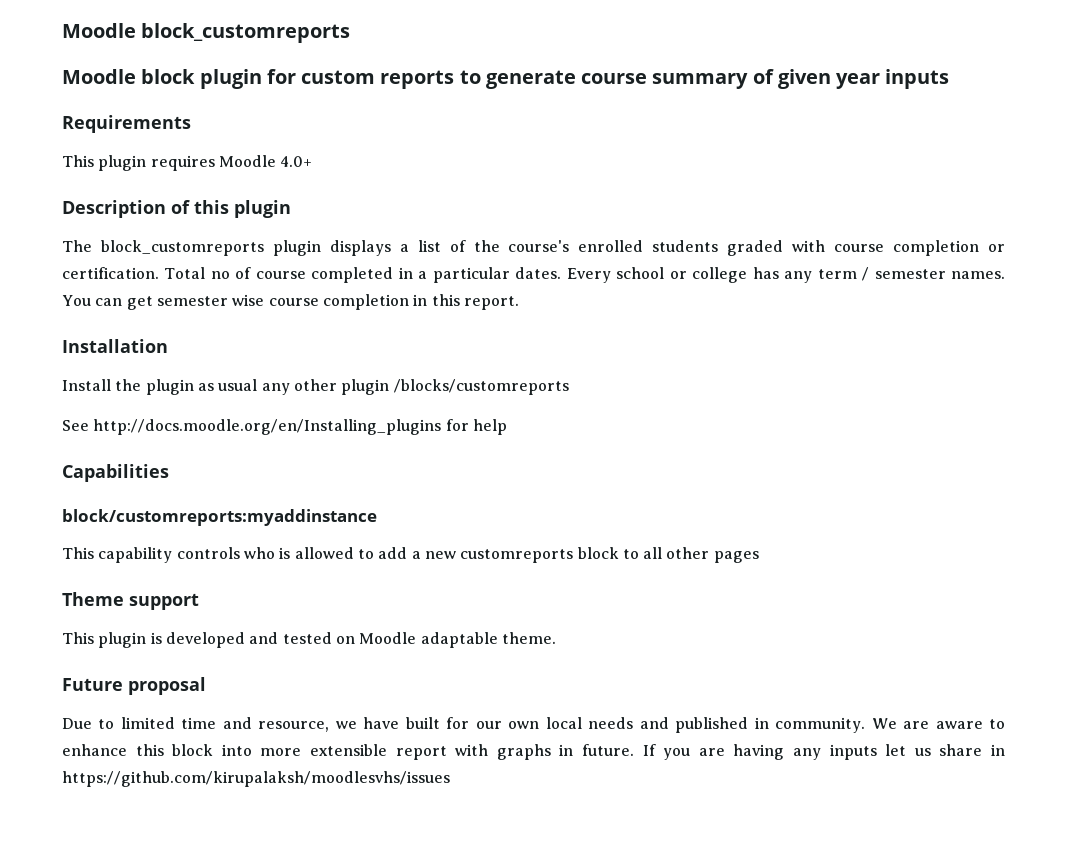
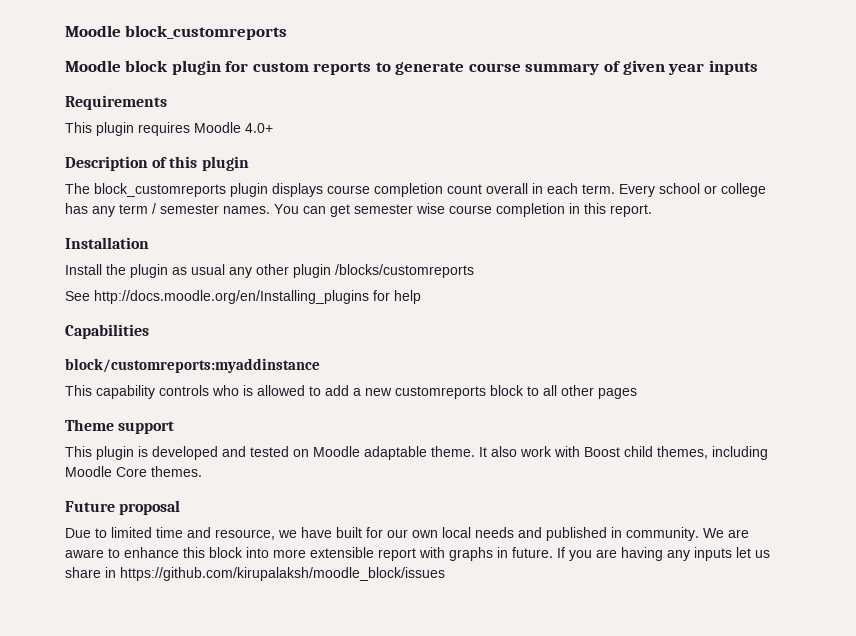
[399,240,1006,256] [62,267,562,283] a list of the course's enrolled students graded with course completion or certification. Total no of course completed in a particular dates. -> [327,183,615,197] course completion count overall in each term.
(556, 638) none -> [479,446,768,460] [65,466,202,477] It also work with Boost child themes, including Moodle Core themes.
[62,771,450,787] https://github.com/kirupalaksh/moodlesvhs/issues -> [120,567,445,581] https://github.com/kirupalaksh/moodle_block/issues

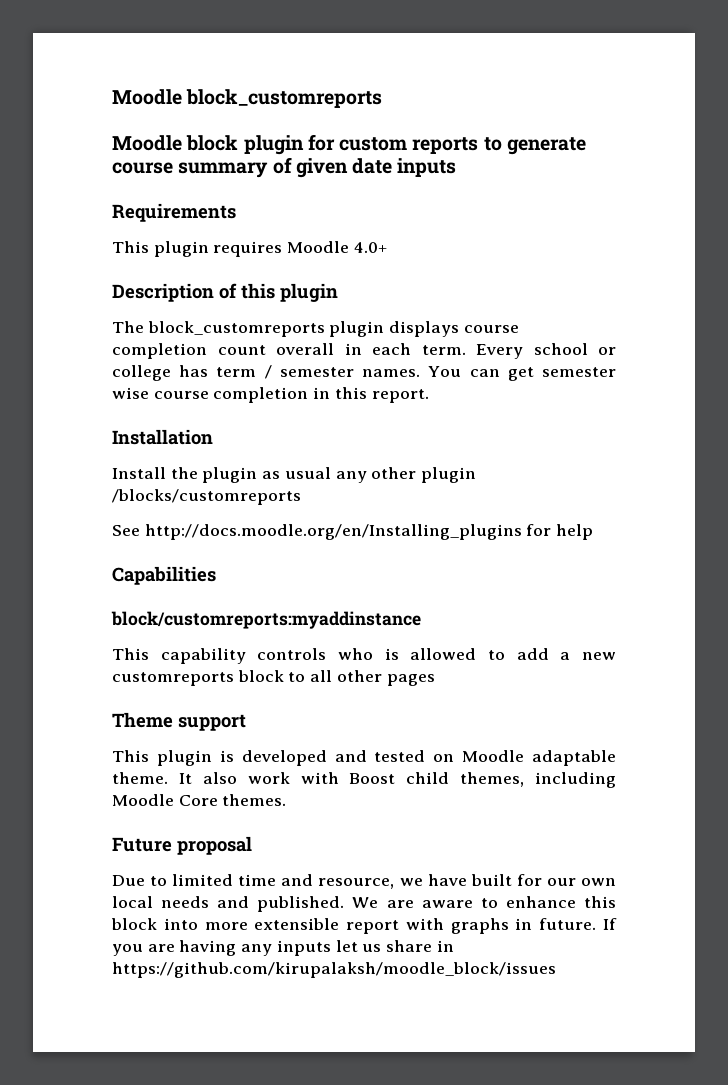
[668,63,705,75] year -> [352,158,393,174] date
[92,206,115,217] any -> (209, 371) none
[546,527,699,541] published in community. -> [257,896,345,912] published.

